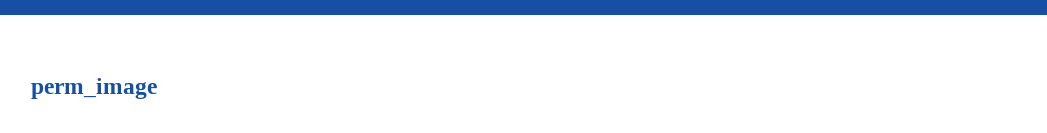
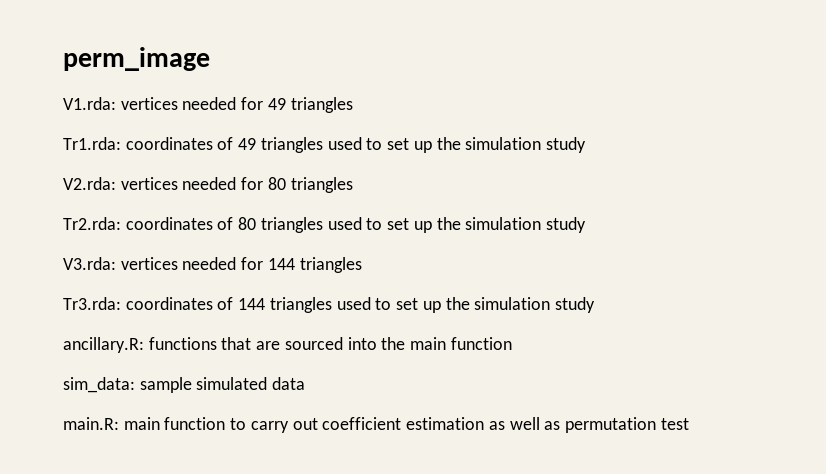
(157, 88) none -> [63,97,353,113] [63,137,586,153] [63,177,353,193] [63,217,586,233] [63,257,362,273] [63,297,595,313] [63,337,512,353] [63,377,306,393] [63,417,689,433] // V1.rda: vertices needed for 49 triangles // Tr1.rda: coordinates of 49 triangles used to set up the simulation study // V2.rda: vertices needed for 80 triangles // Tr2.rda: coordinates of 80 triangles used to set up the simulation study // V3.rda: vertices needed for 144 triangles // Tr3.rda: coordinates of 144 triangles used to set up the simulation study // ancillary.R: functions that are sourced into the main function // sim_data: sample simulated data // main.R: main function to carry out coefficient estimation as well as permutation test

